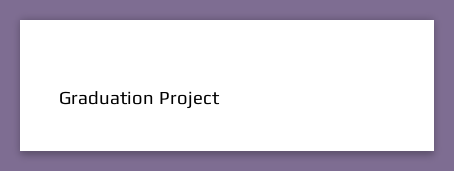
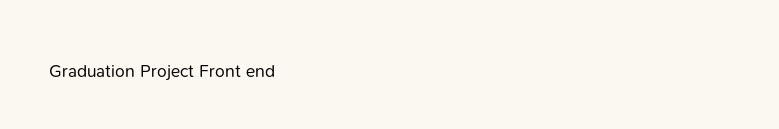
(220, 100) none -> [199,65,275,77] Front end

